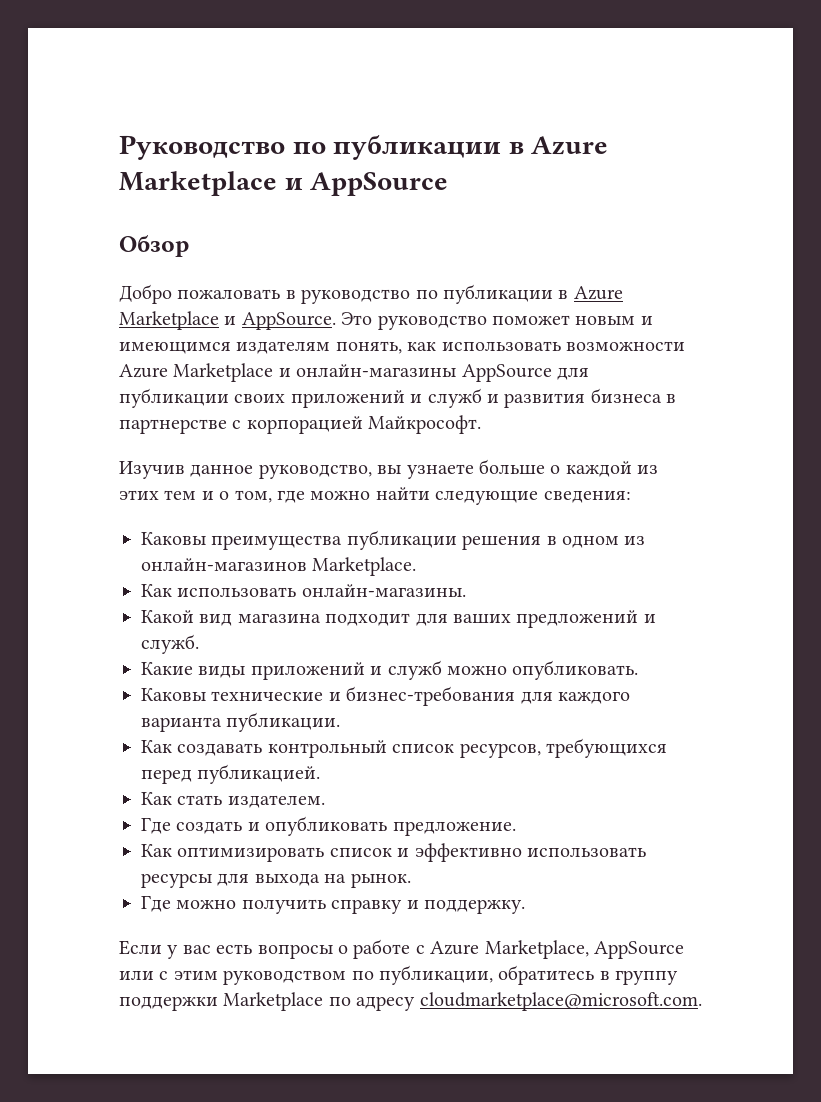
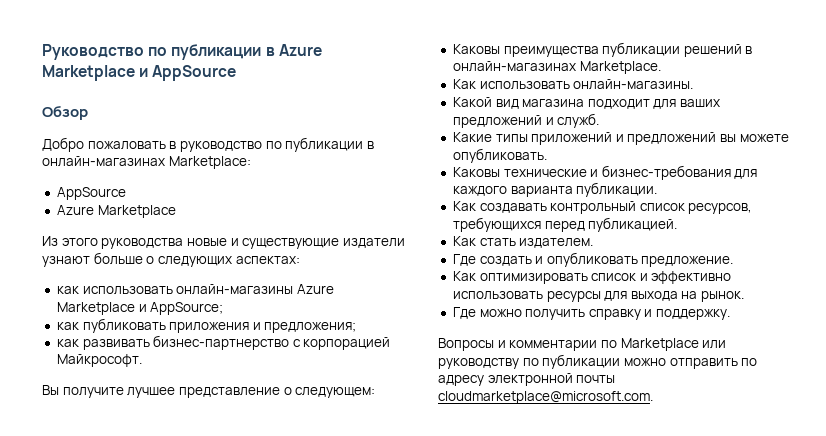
[573,286,623,300] [119,311,653,330] [119,341,685,354] [119,363,589,382] [119,388,677,408] [119,415,482,434] [119,459,659,479] [119,487,631,505] [141,530,646,550] [141,558,307,571] Azure Marketplace и AppSource. Это руководство поможет новым и имеющимся издателям понять, как использовать возможности Azure Marketplace и онлайн-магазины AppSource для публикации своих приложений и служб и развития бизнеса в партнерстве с корпорацией Майкрософт. // Изучив данное руководство, вы узнаете больше о каждой из этих тем и о том, где можно найти следующие сведения: // Каковы преимущества публикации решения в одном из онлайн-магазинов -> [42,156,251,169] [56,187,126,200] [56,205,176,218] [42,236,405,249] [42,252,300,267] [56,284,334,295] [56,302,224,315] [56,318,357,333] [56,335,391,350] [56,354,142,367] [42,385,376,398] [452,42,753,57] [452,61,576,72] онлайн-магазинах Marketplace: // AppSource // Azure Marketplace // Из этого руководства новые и существующие издатели узнают больше о следующих аспектах: // как использовать онлайн-магазины Azure Marketplace и AppSource; // как публиковать приложения и предложения; // как развивать бизнес-партнерство с корпорацией Майкрософт. // Вы получите лучшее представление о следующем: // Каковы преимущества публикации решений в онлайн-магазинах
[198,660,507,680] виды приложений и служб можно -> [495,132,789,145] типы приложений и предложений вы можете
[119,939,684,959] [119,965,679,985] [119,992,416,1011] Если у вас есть вопросы о работе с Azure Marketplace, AppSource или с этим руководством по публикации, обратитесь в группу поддержки Marketplace по адресу -> [438,338,727,351] [438,354,758,369] [438,373,616,386] Вопросы и комментарии по Marketplace или руководству по публикации можно отправить по адресу электронной почты

